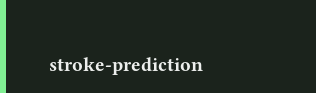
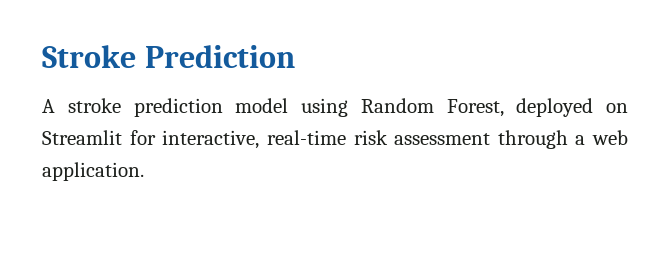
[49,57,203,75] stroke-prediction -> [42,45,295,68] [42,98,628,117] [42,130,628,149] [42,162,144,181] Stroke Prediction // A stroke prediction model using Random Forest, deployed on Streamlit for interactive, real-time risk assessment through a web application.

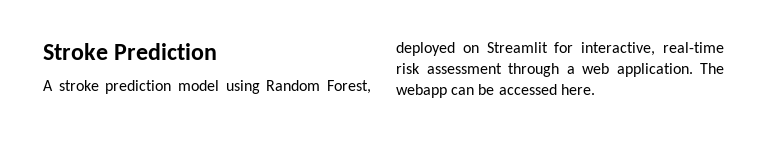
(144, 171) none -> [700,63,724,74] [396,84,595,98] The webapp can be accessed here.

